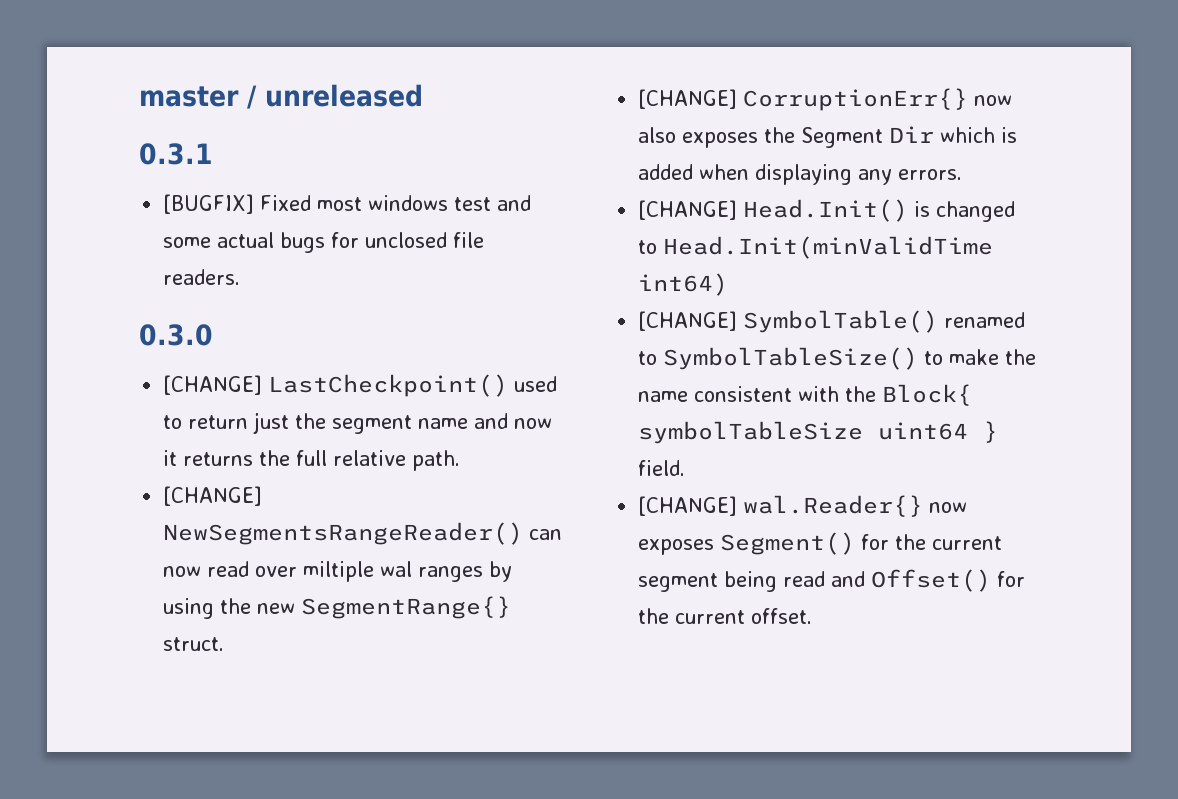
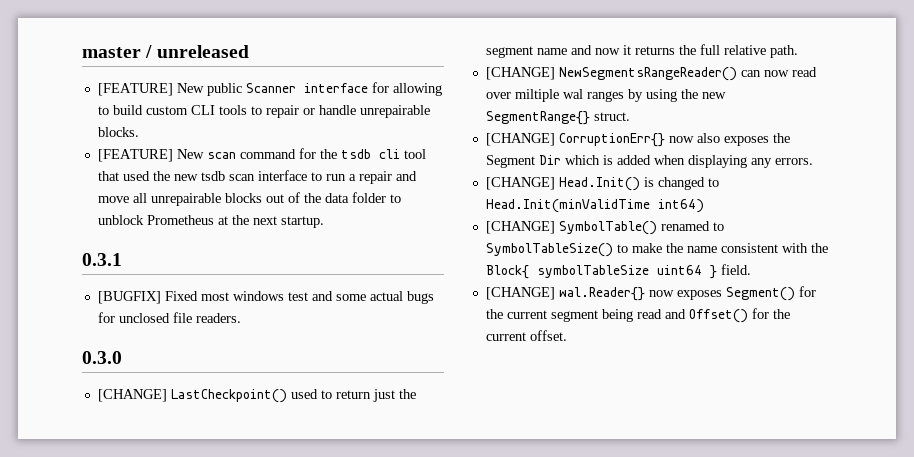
(423, 95) none -> [97,82,442,96] [97,105,430,118] [97,127,139,137] [97,148,426,162] [97,170,417,184] [97,192,401,206] [97,215,324,228] // [FEATURE] New public Scanner interface for allowing to build custom CLI tools to repair or handle unrepairable blocks. // [FEATURE] New scan command for the tsdb cli tool that used the new tsdb scan interface to run a repair and move all unrepairable blocks out of the data folder to unblock Prometheus at the next startup.

